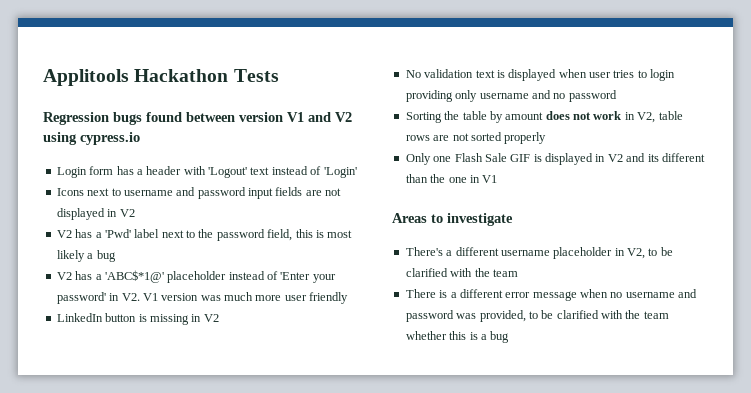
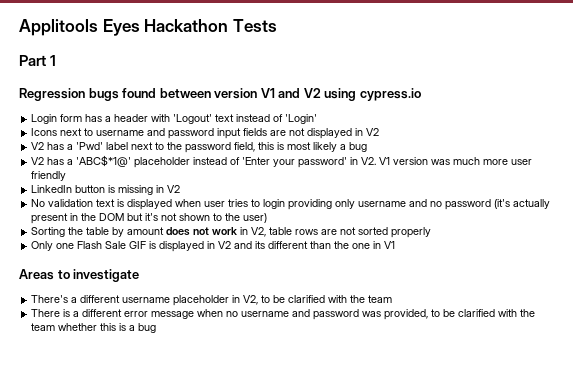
(129, 77) none -> [102,19,140,36] Eyes
(279, 75) none -> [19,55,57,66] // Part 1
(617, 96) none -> [494,199,551,209] [31,213,268,224] (it's actually present in the DOM but it's not shown to the user)

